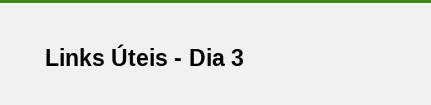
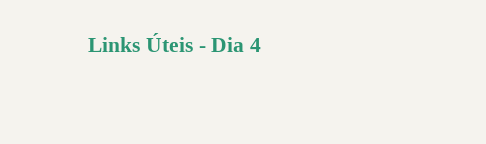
[230,49,244,66] 3 -> [250,38,262,52] 4

